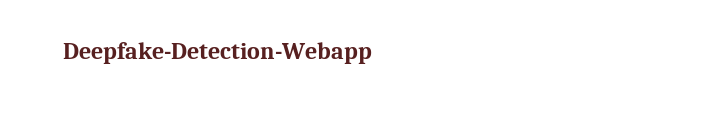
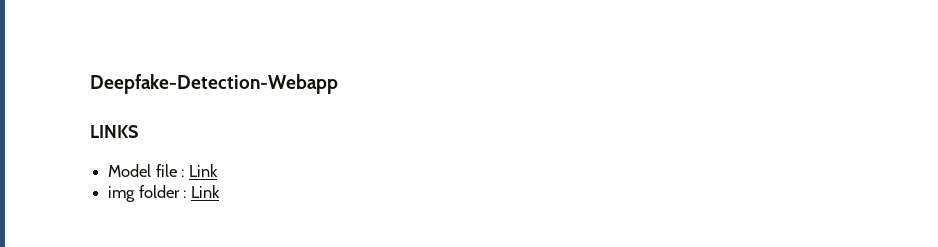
(372, 53) none -> [90,125,138,138] [108,164,218,177] [108,185,220,202] // LINKS // Model file : Link // img folder : Link

